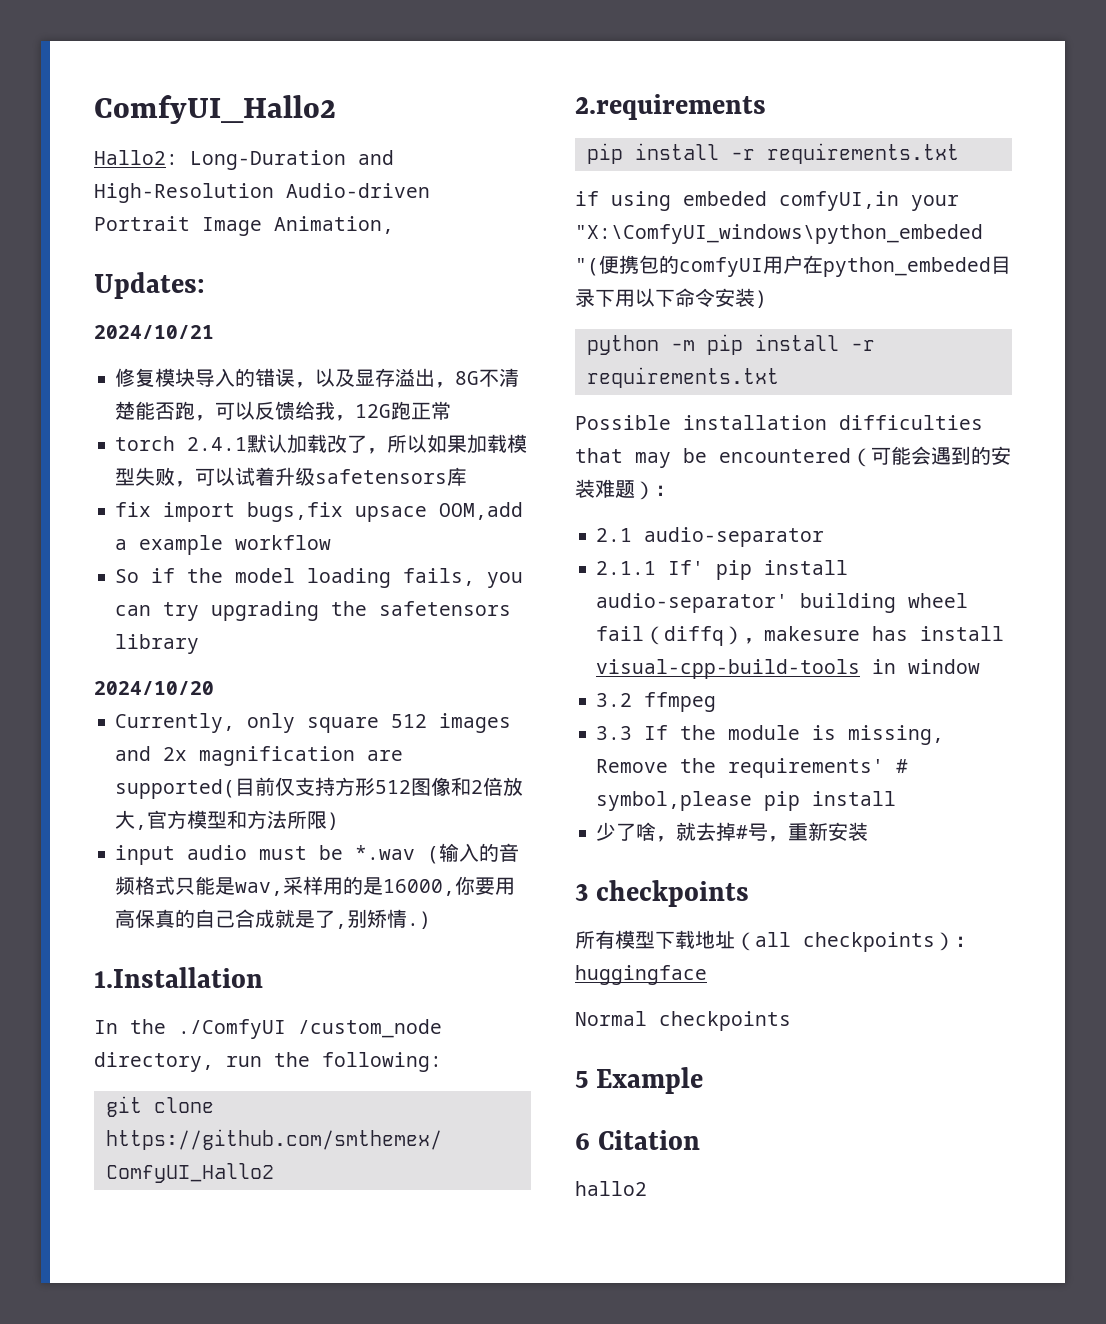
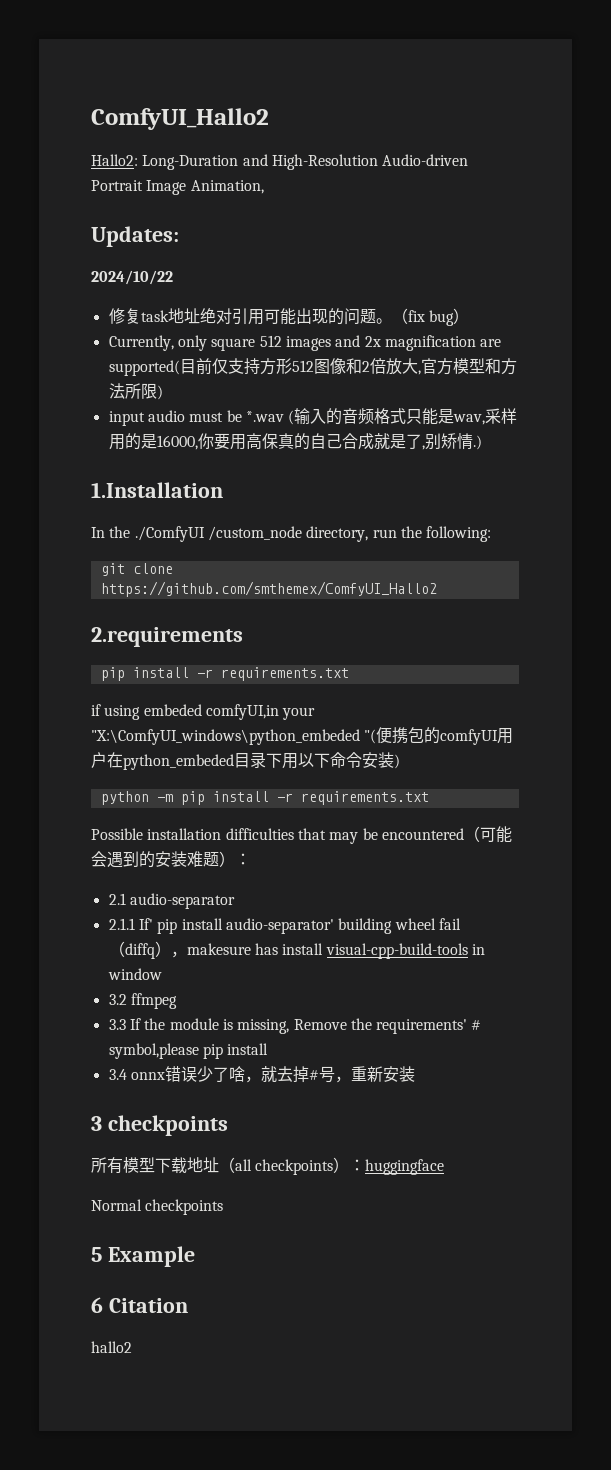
[94,325,214,339] 2024/10/21 -> [91,270,173,285] 2024/10/22
[155,368,520,388] [115,401,452,421] [115,434,528,454] [115,467,468,487] [115,502,524,522] [115,535,332,555] [115,568,524,588] [115,601,512,621] [115,634,200,654] [94,681,214,695] 模块导入的错误，以及显存溢出，8G不清楚能否跑，可以反馈给我，12G跑正常 // torch 2.4.1默认加载改了，所以如果加载模型失败，可以试着升级safetensors库 // fix import bugs,fix upsace OOM,add a example workflow // So if the model loading fails, you can try upgrading the safetensors library // 2024/10/20 -> [140,308,469,326] task地址绝对引用可能出现的问题。（fix bug）
(897, 798) none -> [108,1066,197,1082] 3.4 onnx错误

